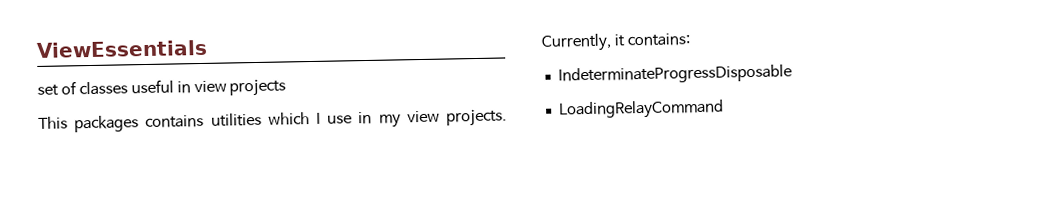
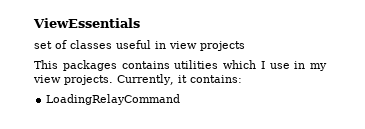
[557,64,792,85] // IndeterminateProgressDisposable -> (242, 79) none

